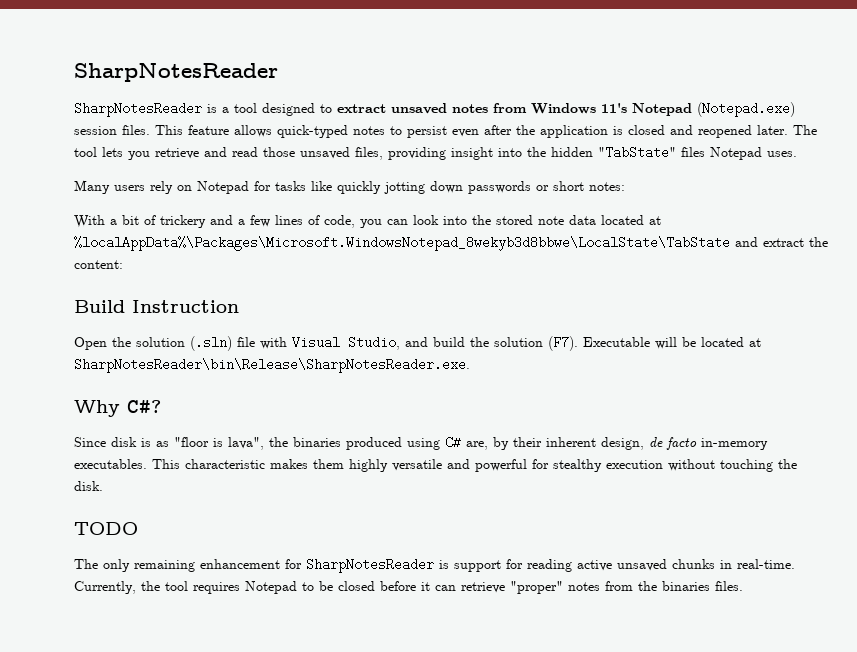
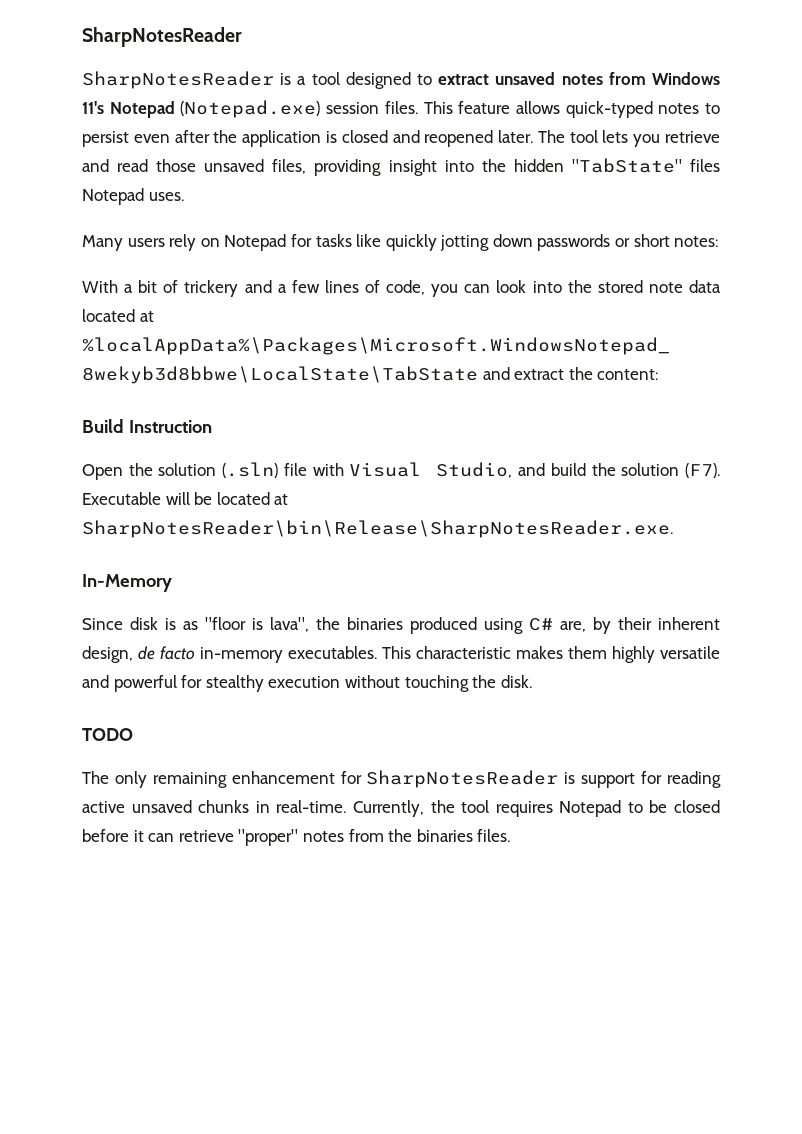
[74,400,161,417] Why C#? -> [82,574,172,592] In-Memory

